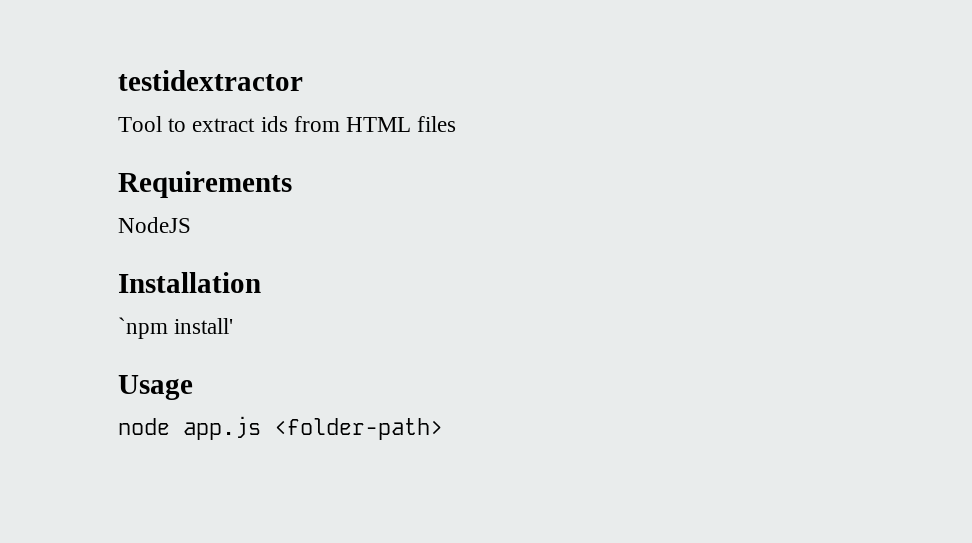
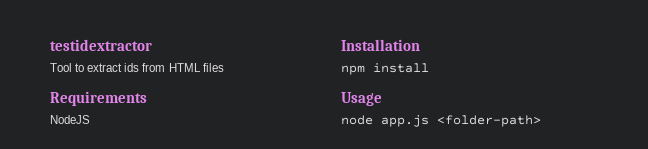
[118,317,234,339] `npm install' -> [341,63,429,75] npm install

